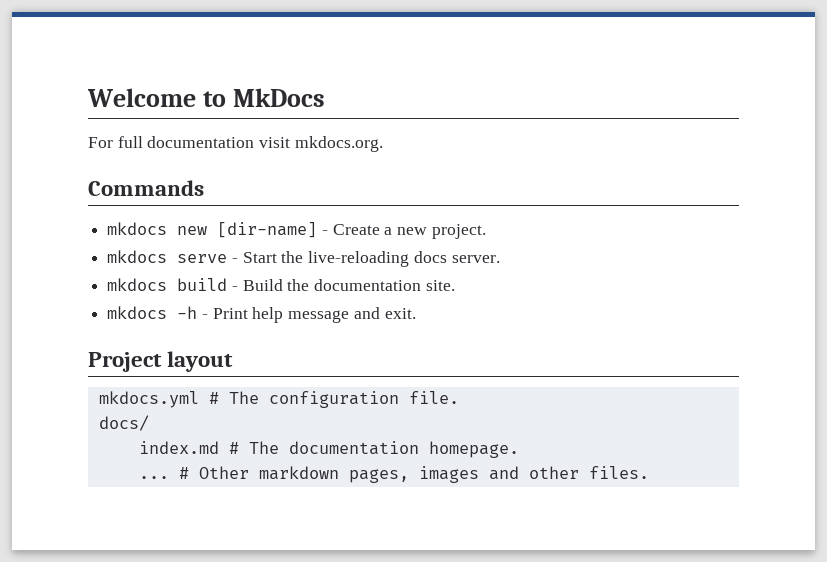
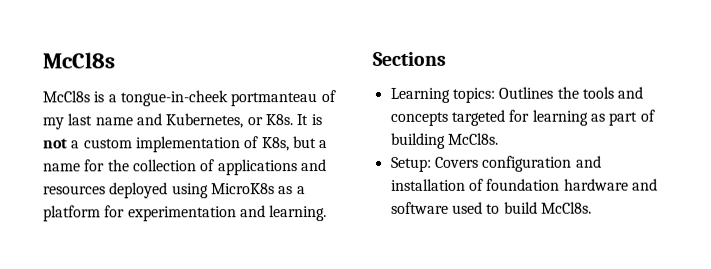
[87,88,326,107] [88,136,383,152] [88,180,204,196] [107,222,486,239] [107,250,500,267] [107,278,455,291] [107,306,416,323] [88,351,234,372] [98,391,459,408] [98,415,149,431] [138,441,519,458] [138,466,649,483] Welcome to MkDocs // For full documentation visit mkdocs.org. // Commands // mkdocs new [dir-name] - Create a new project. // mkdocs serve - Start the live-reloading docs server. // mkdocs build - Build the documentation site. // mkdocs -h - Print help message and exit. // Project layout // mkdocs.yml # The configuration file. // docs/ // index.md # The documentation homepage. // ... # Other markdown pages, images and other files. -> [42,52,115,69] [42,90,336,107] [42,113,322,130] [43,136,329,153] [43,159,327,176] [43,182,306,199] [43,205,328,222] [372,51,446,66] [389,86,644,103] [389,109,655,126] [389,132,499,149] [390,155,602,172] [390,178,658,191] [390,201,592,214] McCl8s // McCl8s is a tongue-in-cheek portmanteau of my last name and Kubernetes, or K8s. It is not a custom implementation of K8s, but a name for the collection of applications and resources deployed using MicroK8s as a platform for experimentation and learning. // Sections // Learning topics: Outlines the tools and concepts targeted for learning as part of building McCl8s. // Setup: Covers configuration and installation of foundation hardware and software used to build McCl8s.

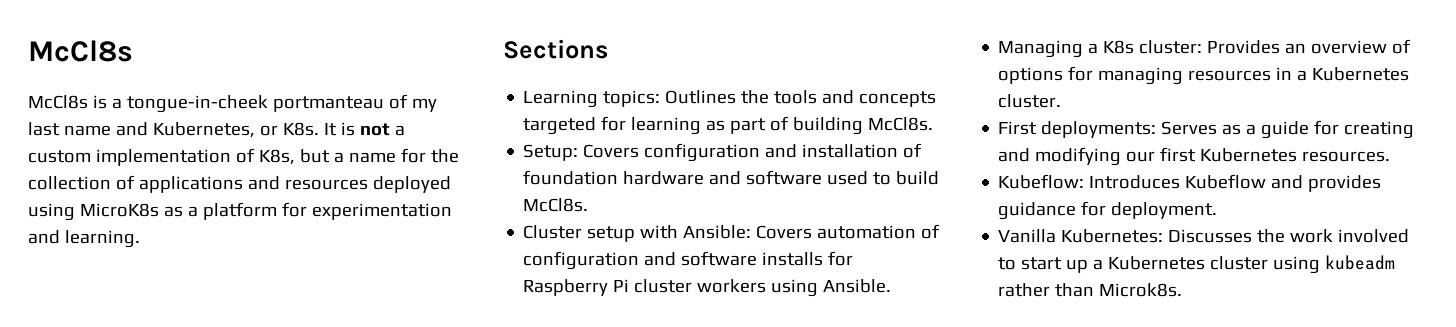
(592, 207) none -> [523,224,941,242] [523,251,854,270] [523,279,892,297] [998,39,1412,58] [998,66,1410,85] [998,94,1062,108] [998,120,1415,139] [998,147,1391,166] [998,174,1382,192] [998,201,1218,220] [998,229,1410,243] [998,255,1396,274] [998,283,1183,297] // Cluster setup with Ansible: Covers automation of configuration and software installs for Raspberry Pi cluster workers using Ansible. // Managing a K8s cluster: Provides an overview of options for managing resources in a Kubernetes cluster. // First deployments: Serves as a guide for creating and modifying our first Kubernetes resources. // Kubeflow: Introduces Kubeflow and provides guidance for deployment. // Vanilla Kubernetes: Discusses the work involved to start up a Kubernetes cluster using kubeadm rather than Microk8s.

